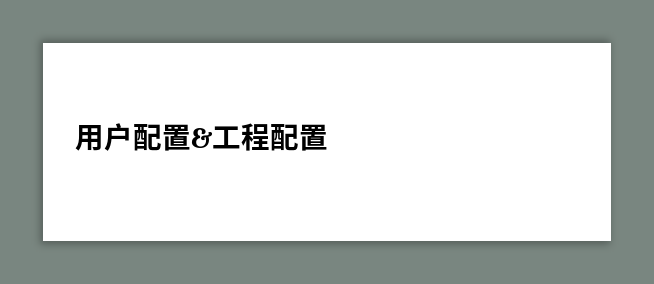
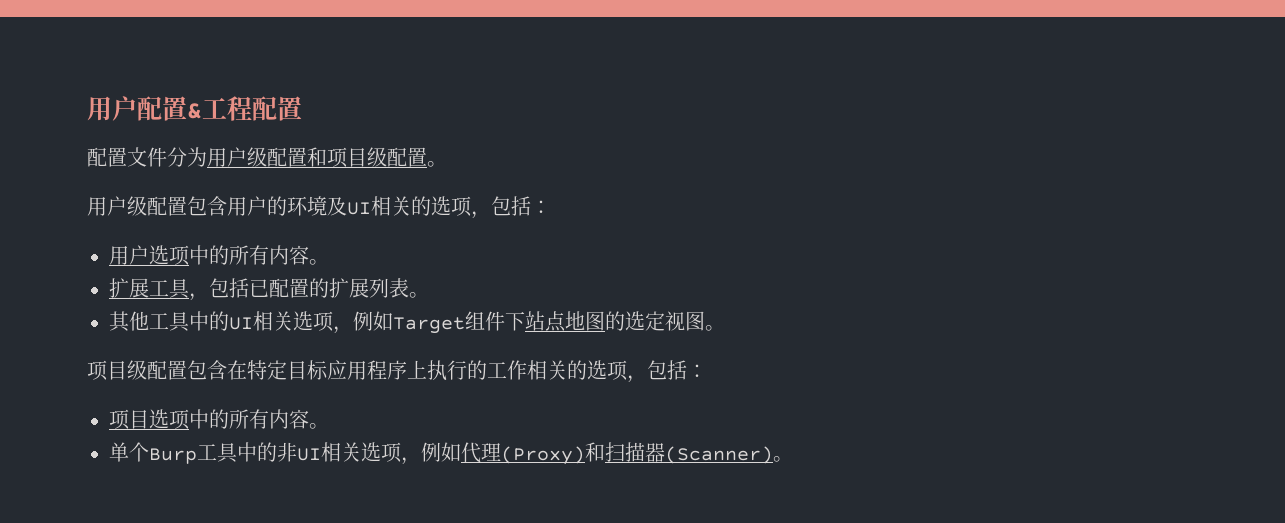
(328, 137) none -> [87,147,447,168] [87,196,551,219] [109,245,329,266] [109,278,429,301] [109,311,725,334] [87,360,707,383] [109,409,329,430] [109,442,793,465] // 配置文件分为用户级配置和项目级配置。 // 用户级配置包含用户的环境及UI相关的选项，包括： // 用户选项中的所有内容。 // 扩展工具，包括已配置的扩展列表。 // 其他工具中的UI相关选项，例如Target组件下站点地图的选定视图。 // 项目级配置包含在特定目标应用程序上执行的工作相关的选项，包括： // 项目选项中的所有内容。 // 单个Burp工具中的非UI相关选项，例如代理(Proxy)和扫描器(Scanner)。

